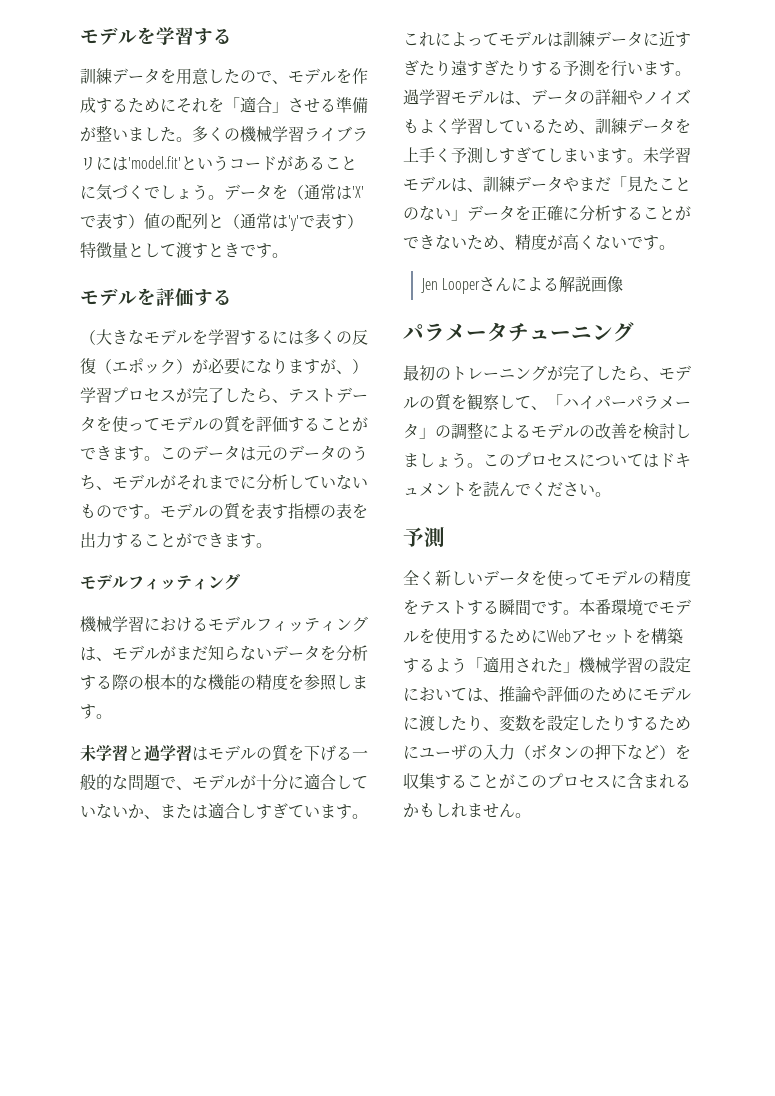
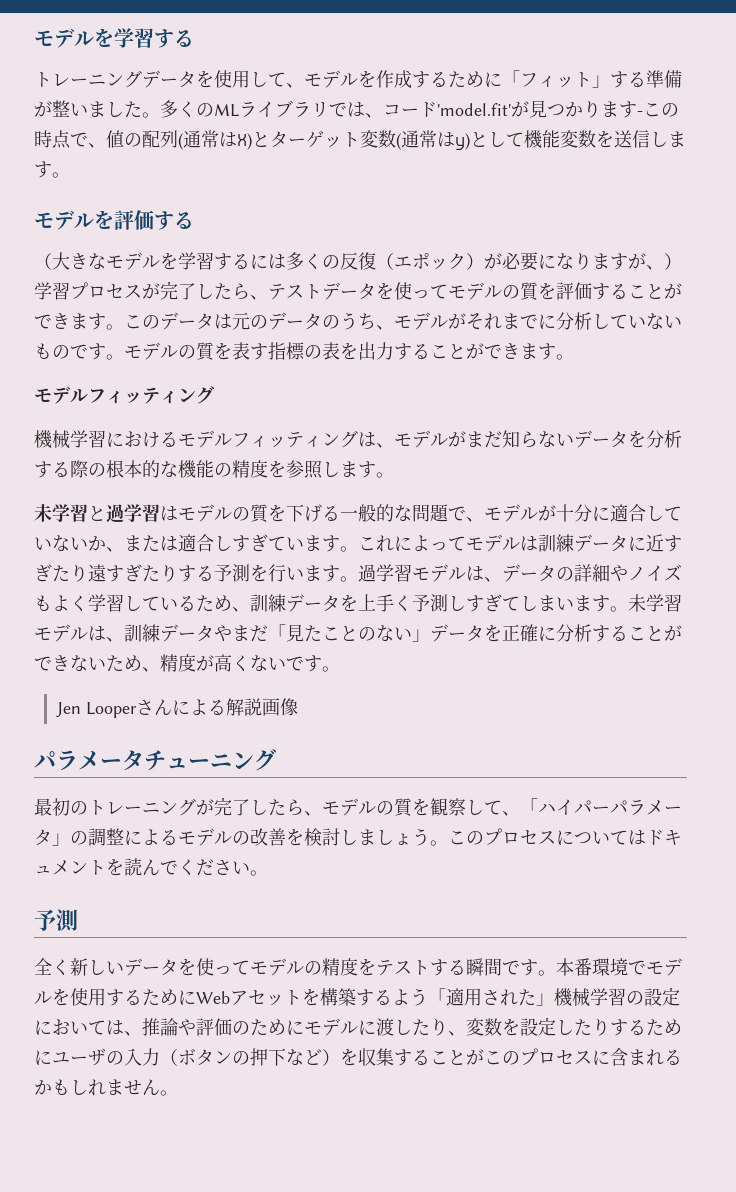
[80,68,272,85] 訓練データを用意したので -> [34,70,286,88] トレーニングデータを使用して
[176,96,320,113] それを「適合」させ -> [502,70,628,88] 「フィット」す
[240,126,304,142] 機械学習 -> [214,104,239,117] ML
[96,155,357,171] [80,184,364,200] [80,213,363,231] [80,242,256,259] には'model.fit'というコードがあることに気づくでしょう。データを（通常は'X'で表す）値の配列と（通常は'y'で表す）特徴量として渡すときで -> [329,100,679,118] [34,130,686,150] では、コード'model.fit'が見つかります-この時点で、値の配列(通常はX)とターゲット変数(通常はy)として機能変数を送信しま

